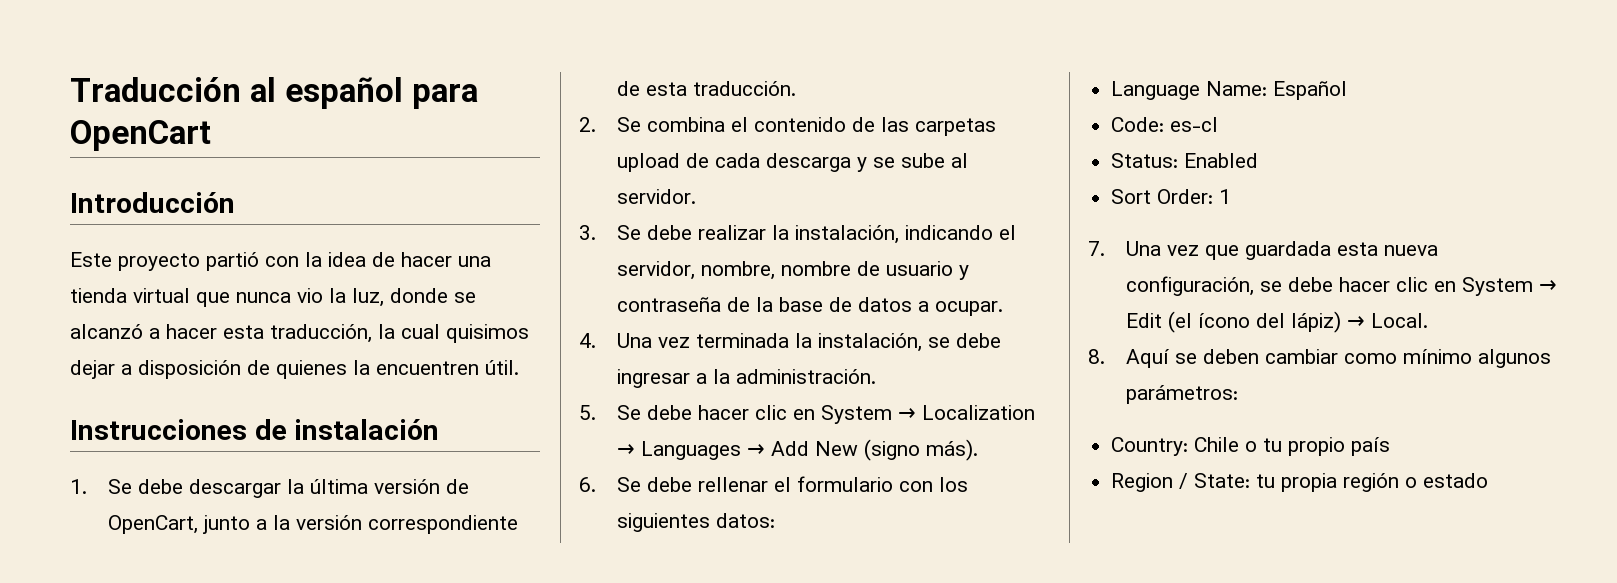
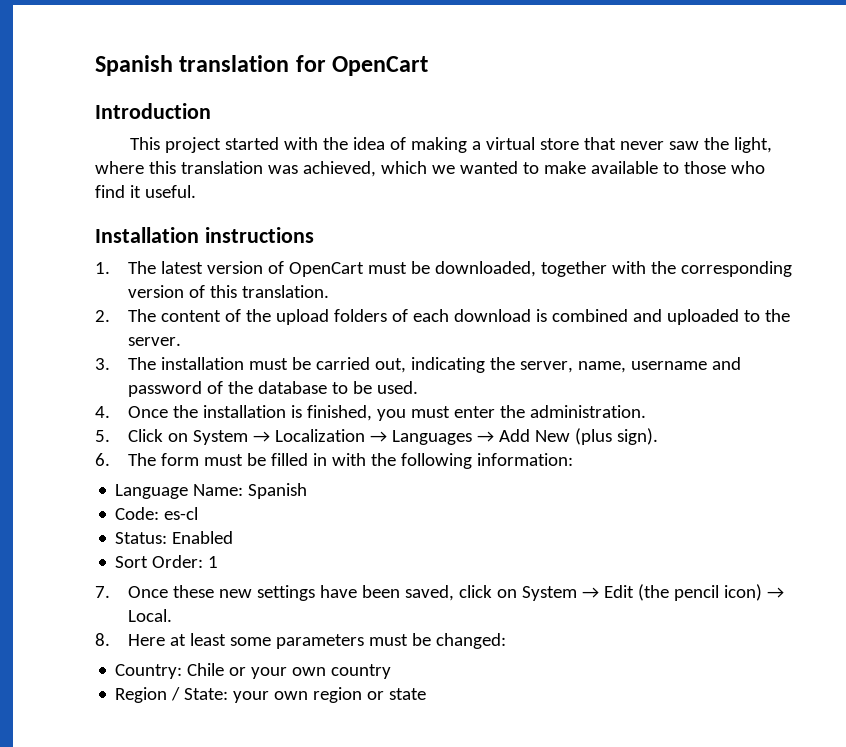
[70,77,478,109] [70,120,211,151] [70,192,235,213] [70,252,491,271] [70,288,476,307] [70,324,529,343] [70,360,519,379] [70,419,440,440] [70,479,470,498] [108,515,519,534] [617,81,797,96] [579,117,997,136] [617,153,969,172] [617,189,697,204] [579,225,1017,244] [617,261,970,280] [617,297,1004,316] [579,333,1002,352] [617,369,877,388] [579,405,816,420] Traducción al español para OpenCart // Introducción // Este proyecto partió con la idea de hacer una tienda virtual que nunca vio la luz, donde se alcanzó a hacer esta traducción, la cual quisimos dejar a disposición de quienes la encuentren útil. // Instrucciones de instalación // 1. Se debe descargar la última versión de OpenCart, junto a la versión correspondiente de esta traducción. // 2. Se combina el contenido de las carpetas upload de cada descarga y se sube al servidor. // 3. Se debe realizar la instalación, indicando el servidor, nombre, nombre de usuario y contraseña de la base de datos a ocupar. // 4. Una vez terminada la instalación, se debe ingresar a la administración. // 5. Se debe hacer clic en -> [95,55,429,76] [95,103,211,119] [130,137,772,153] [95,161,765,177] [95,185,196,198] [95,227,314,243] [95,261,792,277] [127,285,329,298] [95,309,790,325] [127,337,181,346] [95,357,741,373] [127,381,418,397] [95,405,646,421] [95,429,188,442] Spanish translation for OpenCart // Introduction // This project started with the idea of making a virtual store that never saw the light, where this translation was achieved, which we wanted to make available to those who find it useful. // Installation instructions // 1. The latest version of OpenCart must be downloaded, together with the corresponding version of this translation. // 2. The content of the upload folders of each download is combined and uploaded to the server. // 3. The installation must be carried out, indicating the server, name, username and password of the database to be used. // 4. Once the installation is finished, you must enter the administration. // 5. Click on
[864,439,979,461] (signo más). -> [574,428,658,445] (plus sign).
[617,476,969,492] [617,513,776,532] Se debe rellenar el formulario con los siguientes datos: -> [127,453,573,469] The form must be filled in with the following information:
[1273,81,1348,100] Español -> [248,483,308,499] Spanish
[1126,241,1439,260] [1126,276,1558,296] [1126,311,1429,333] [1088,349,1552,368] [1126,385,1239,404] [1111,437,1391,456] [1111,473,1489,492] Una vez que guardada esta nueva configuración, se debe hacer clic en System → Edit (el ícono del lápiz) → Local. // 8. Aquí se deben cambiar como mínimo algunos parámetros: // Country: Chile o tu propio país // Region / State: tu propia región o estado -> [127,584,784,601] [127,609,172,622] [95,633,506,649] [115,663,392,679] [115,687,427,703] Once these new settings have been saved, click on System → Edit (the pencil icon) → Local. // 8. Here at least some parameters must be changed: // Country: Chile or your own country // Region / State: your own region or state

